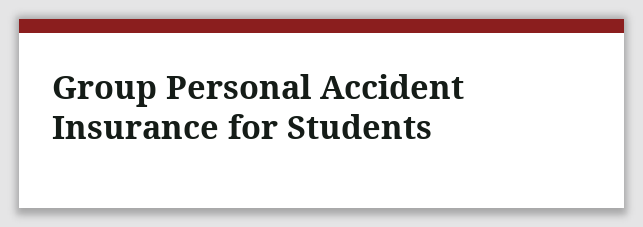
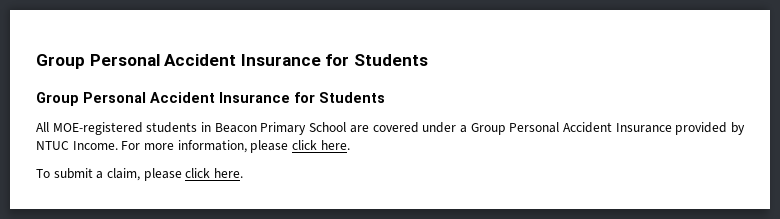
[52,74,464,107] [52,114,432,139] Group Personal Accident Insurance for Students -> [36,54,428,69] [36,92,385,106] [36,122,745,135] [36,140,350,153] [36,168,243,181] Group Personal Accident Insurance for Students // Group Personal Accident Insurance for Students // All MOE-registered students in Beacon Primary School are covered under a Group Personal Accident Insurance provided by NTUC Income. For more information, please click here. // To submit a claim, please click here.

